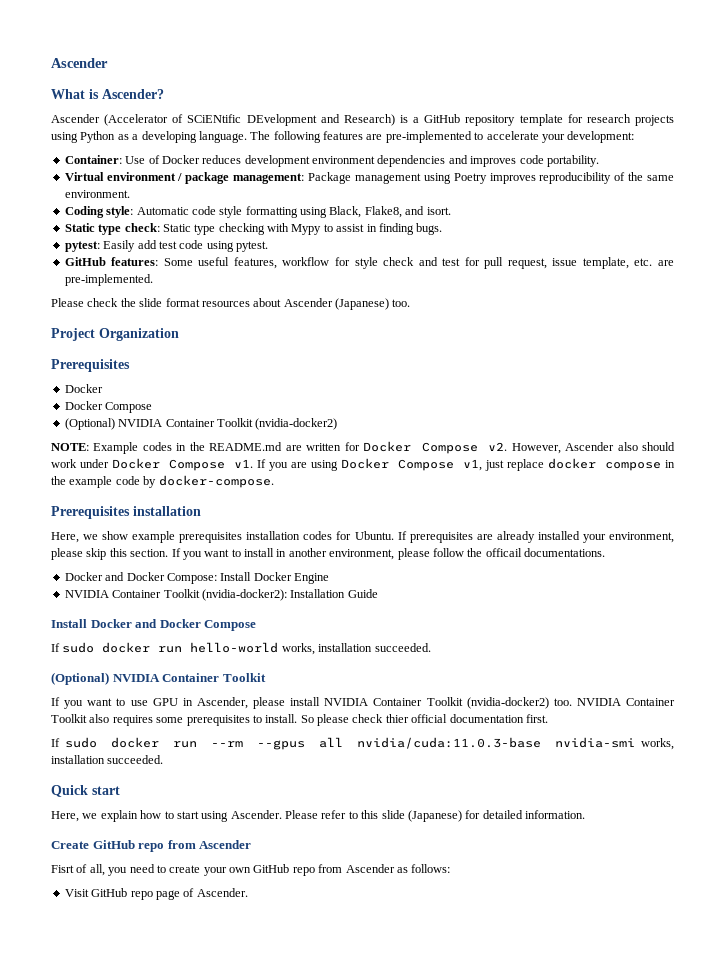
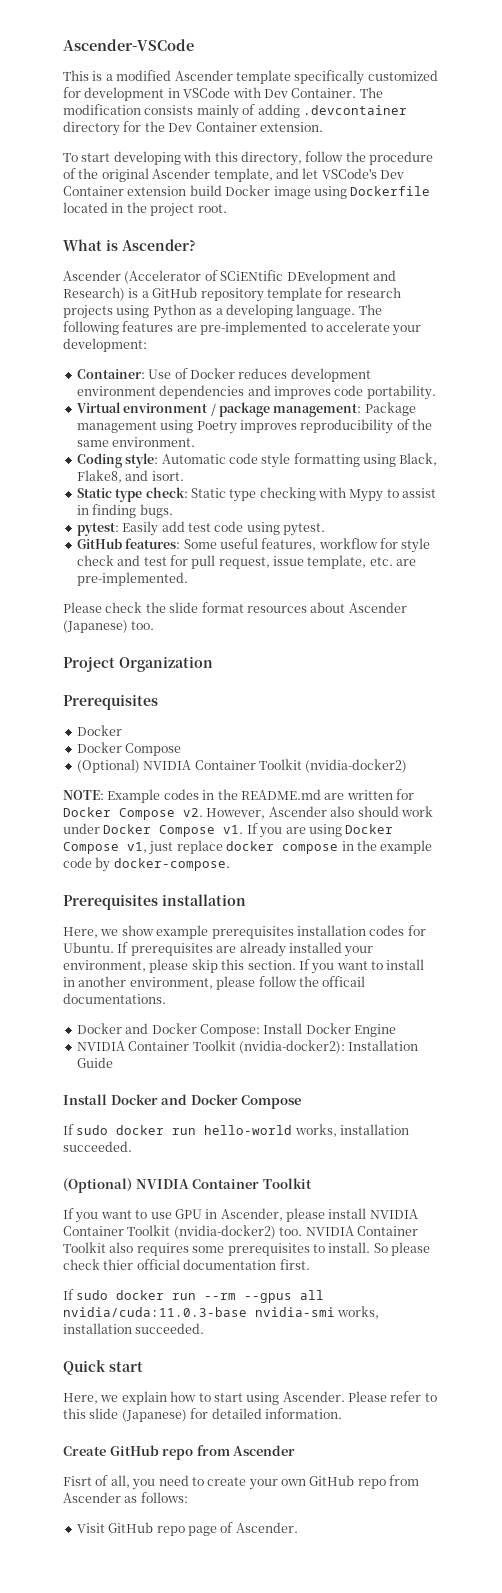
[51,58,108,68] Ascender -> [63,39,194,51] [63,70,438,85] [63,87,383,101] [63,104,407,119] [63,121,323,136] [63,151,433,166] [63,168,404,182] [63,185,431,199] [63,202,227,217] Ascender-VSCode // This is a modified Ascender template specifically customized for development in VSCode with Dev Container. The modification consists mainly of adding .devcontainer directory for the Dev Container extension. // To start developing with this directory, follow the procedure of the original Ascender template, and let VSCode's Dev Container extension build Docker image using Dockerfile located in the project root.

